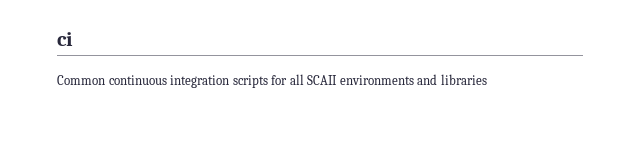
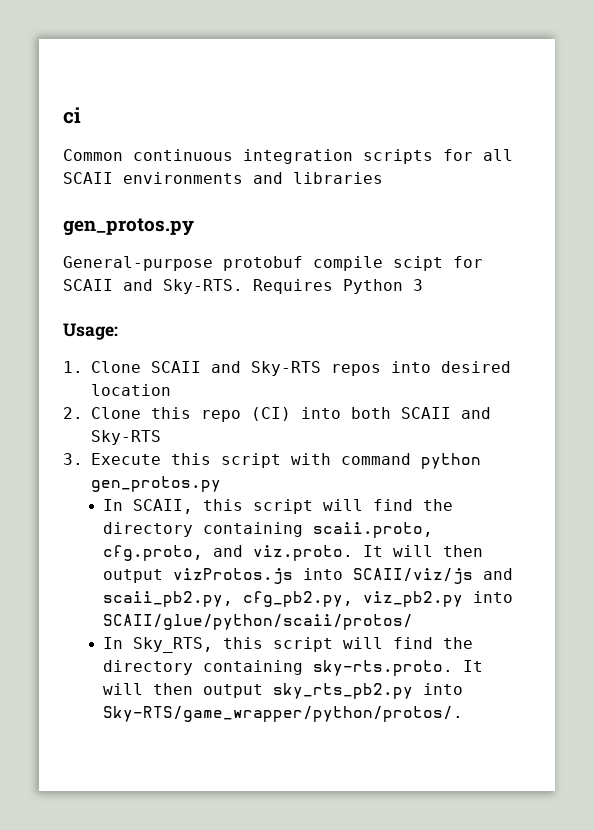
(487, 79) none -> [63,218,194,236] [63,256,483,271] [63,279,423,294] [63,323,118,340] [63,361,511,376] [91,384,171,396] [63,407,491,422] [91,430,161,445] [63,453,481,469] [91,476,221,492] [103,499,454,514] [103,522,434,538] [103,545,484,561] [103,568,514,584] [103,591,514,607] [103,614,414,630] [103,637,474,653] [103,660,484,676] [103,683,464,699] [103,706,464,722] // gen_protos.py // General-purpose protobuf compile scipt for SCAII and Sky-RTS. Requires Python 3 // Usage: // 1. Clone SCAII and Sky-RTS repos into desired location // 2. Clone this repo (CI) into both SCAII and Sky-RTS // 3. Execute this script with command python gen_protos.py // In SCAII, this script will find the directory containing scaii.proto, cfg.proto, and viz.proto. It will then output vizProtos.js into SCAII/viz/js and scaii_pb2.py, cfg_pb2.py, viz_pb2.py into SCAII/glue/python/scaii/protos/ // In Sky_RTS, this script will find the directory containing sky-rts.proto. It will then output sky_rts_pb2.py into Sky-RTS/game_wrapper/python/protos/.

